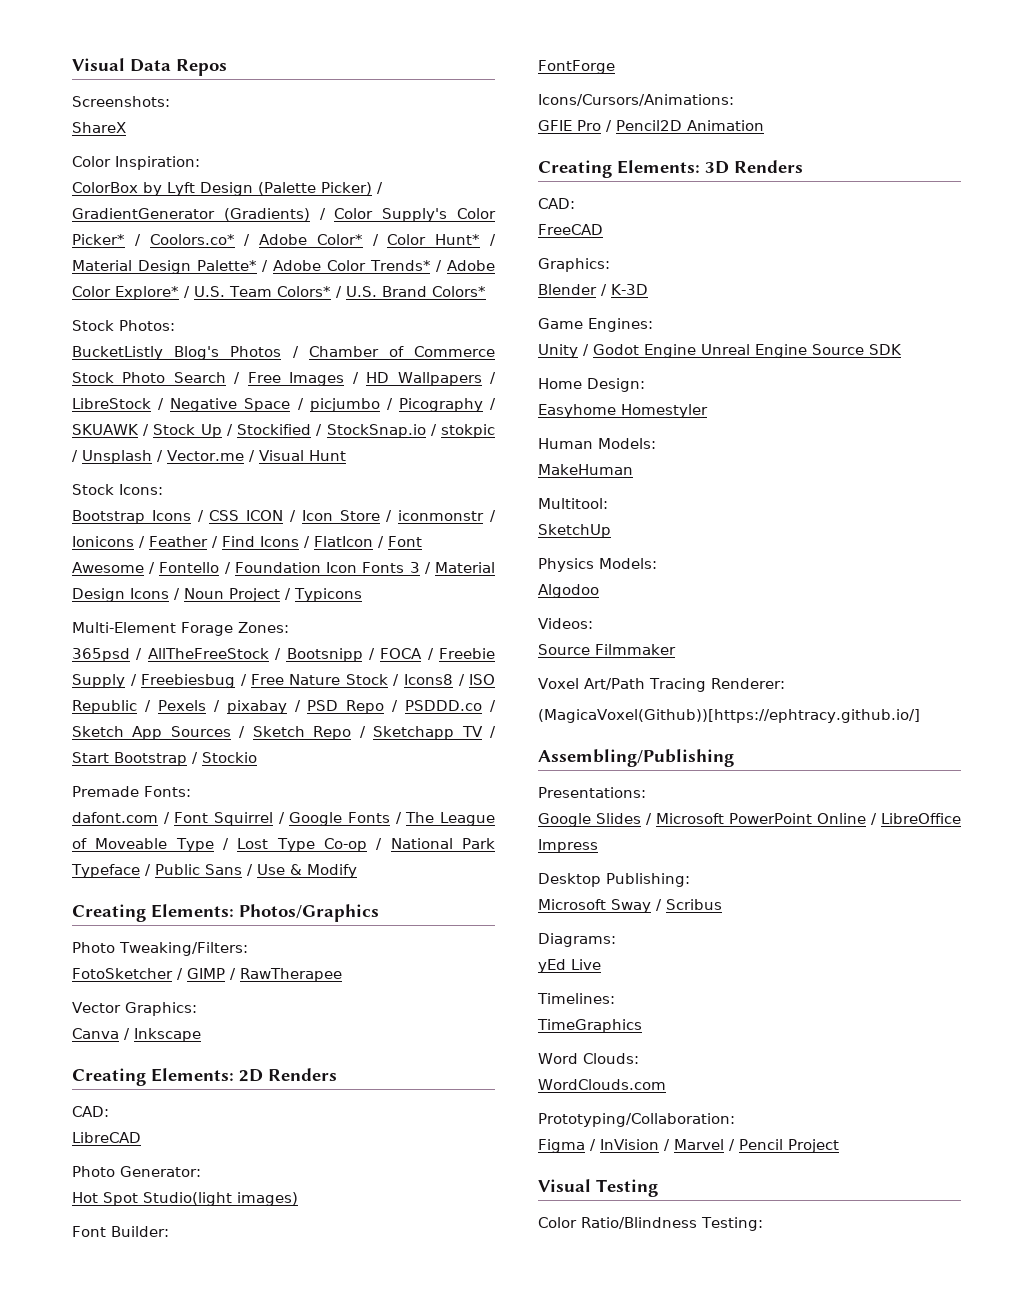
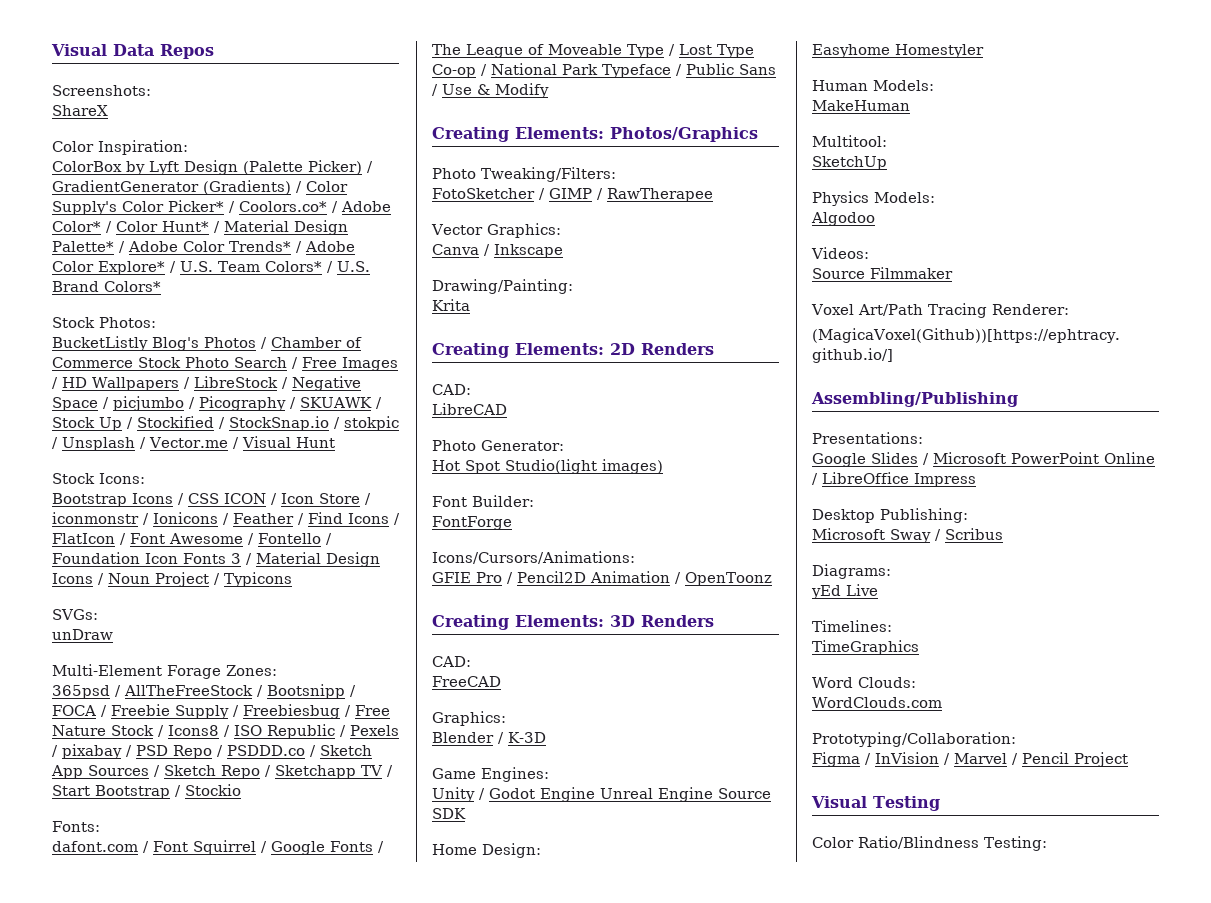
(362, 595) none -> [52,609,98,620] [52,629,113,640] // SVGs: // unDraw
[72,786,139,797] Premade -> (241, 790) none
(201, 1035) none -> [432,279,573,294] [432,299,470,311] // Drawing/Painting: // Krita
(764, 125) none -> [675,572,772,586] / OpenToonz

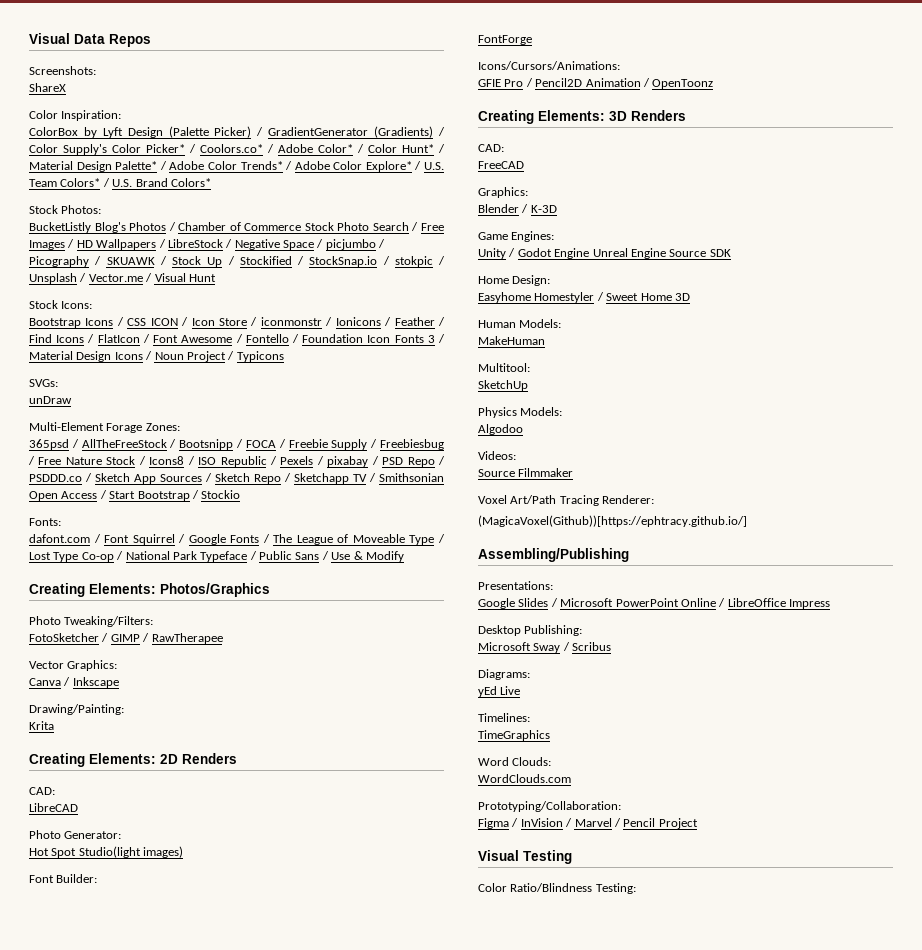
(393, 771) none -> [379,473,444,482] [29,490,107,501] Smithsonian Open Access /
(984, 51) none -> [596,292,690,301] / Sweet Home 3D

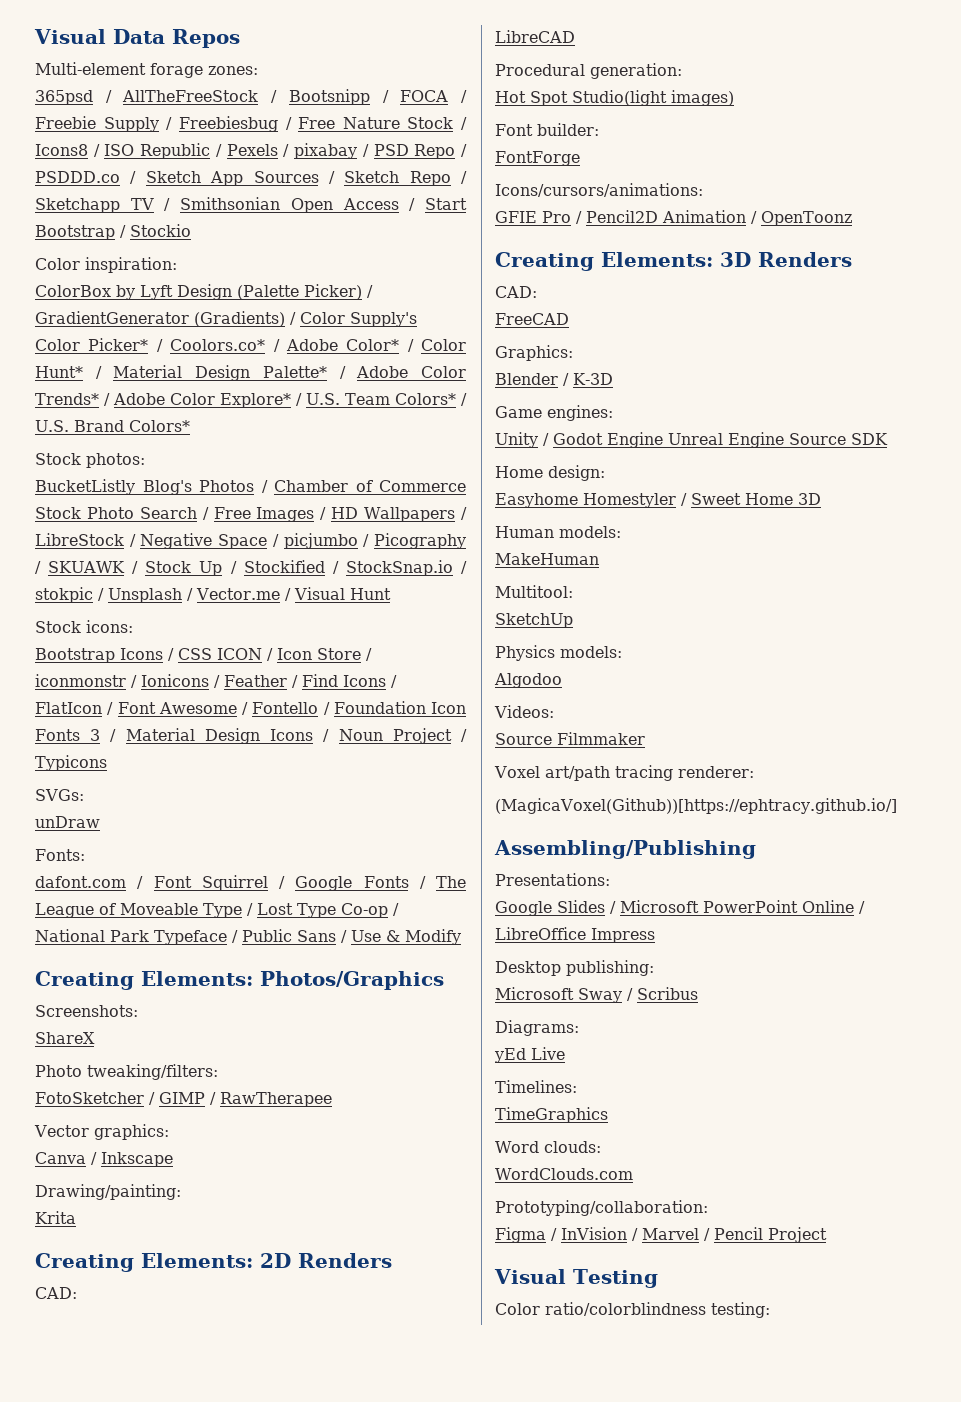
[29,66,96,75] [29,83,66,92] [29,110,122,121] [29,126,445,138] [29,144,445,155] [29,161,444,172] [29,178,211,187] [29,205,102,214] [29,222,445,233] [29,239,386,250] [29,256,445,267] [29,273,216,284] [29,300,93,309] [29,317,445,328] [29,334,446,343] [29,351,284,362] [29,379,58,387] [29,396,72,404] [29,422,180,433] Screenshots: // ShareX // Color Inspiration: // ColorBox by Lyft Design (Palette Picker) / GradientGenerator (Gradients) / Color Supply's Color Picker* / Coolors.co* / Adobe Color* / Color Hunt* / Material Design Palette* / Adobe Color Trends* / Adobe Color Explore* / U.S. Team Colors* / U.S. Brand Colors* // Stock Photos: // BucketListly Blog's Photos / Chamber of Commerce Stock Photo Search / Free Images / HD Wallpapers / LibreStock / Negative Space / picjumbo / Picography / SKUAWK / Stock Up / Stockified / StockSnap.io / stokpic / Unsplash / Vector.me / Visual Hunt // Stock Icons: // Bootstrap Icons / CSS ICON / Icon Store / iconmonstr / Ionicons / Feather / Find Icons / FlatIcon / Font Awesome / Fontello / Foundation Icon Fonts 3 / Material Design Icons / Noun Project / Typicons // SVGs: // unDraw // Multi-Element Forage Zones: -> [35,62,258,78] Multi-element forage zones:
(241, 494) none -> [35,257,177,273] [35,284,373,300] [35,311,417,327] [35,338,466,352] [35,365,467,381] [35,393,468,408] [35,420,190,432] [35,453,145,468] [35,479,466,495] [35,507,467,522] [35,533,466,549] [35,560,467,576] [35,587,391,603] [35,620,133,633] [35,648,372,663] [35,674,397,688] [35,701,466,715] [35,728,467,744] [35,755,107,771] [35,789,84,801] [35,816,100,828] // Color inspiration: // ColorBox by Lyft Design (Palette Picker) / GradientGenerator (Gradients) / Color Supply's Color Picker* / Coolors.co* / Adobe Color* / Color Hunt* / Material Design Palette* / Adobe Color Trends* / Adobe Color Explore* / U.S. Team Colors* / U.S. Brand Colors* // Stock photos: // BucketListly Blog's Photos / Chamber of Commerce Stock Photo Search / Free Images / HD Wallpapers / LibreStock / Negative Space / picjumbo / Picography / SKUAWK / Stock Up / Stockified / StockSnap.io / stokpic / Unsplash / Vector.me / Visual Hunt // Stock icons: // Bootstrap Icons / CSS ICON / Icon Store / iconmonstr / Ionicons / Feather / Find Icons / FlatIcon / Font Awesome / Fontello / Foundation Icon Fonts 3 / Material Design Icons / Noun Project / Typicons // SVGs: // unDraw
[29,616,154,627] // Photo Tweaking/Filters: -> [35,1005,138,1017] [35,1032,95,1044] [35,1064,218,1080] // Screenshots: // ShareX // Photo tweaking/filters:
[67,660,118,671] Graphics: -> [93,1124,169,1140] graphics:
[29,704,124,715] Drawing/Painting: -> [35,1184,181,1200] Drawing/painting:
[29,830,122,839] Photo Generator: -> [495,63,682,79] Procedural generation:
[56,874,98,883] Builder: -> [536,123,599,136] builder:
[478,61,620,70] Icons/Cursors/Animations: -> [495,183,703,197] Icons/cursors/animations:
[511,231,555,242] Engines: -> [547,405,613,421] engines:
[512,275,551,286] Design: -> [548,465,605,481] design:
[519,319,562,328] Models: -> [559,526,621,538] models:
[520,407,563,416] Models: -> [560,646,622,658] models:
[510,495,655,506] Art/Path Tracing Renderer: -> [544,765,754,781] art/path tracing renderer:
[524,625,583,636] Publishing: -> [566,960,654,976] publishing:
[512,757,552,766] Clouds: -> [543,1141,601,1153] clouds:
[478,801,621,812] Prototyping/Collaboration: -> [495,1200,708,1216] Prototyping/collaboration:
[510,883,636,894] Ratio/Blindness Testing: -> [545,1302,770,1318] ratio/colorblindness testing:

